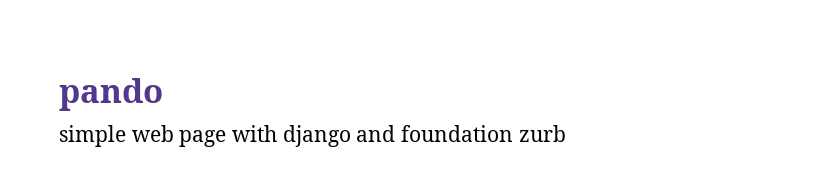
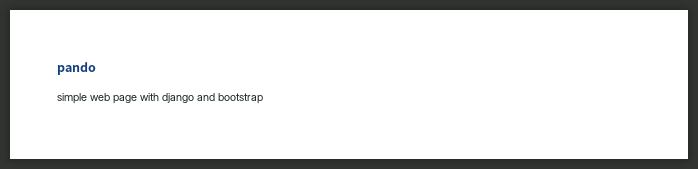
[401,125,566,142] foundation zurb -> [218,93,263,104] bootstrap

